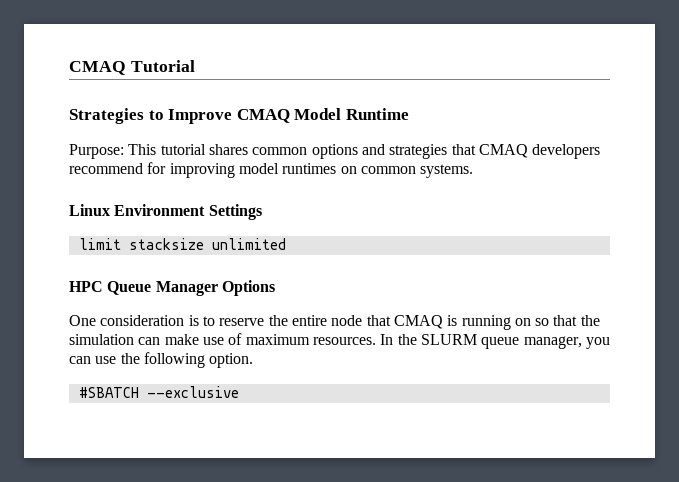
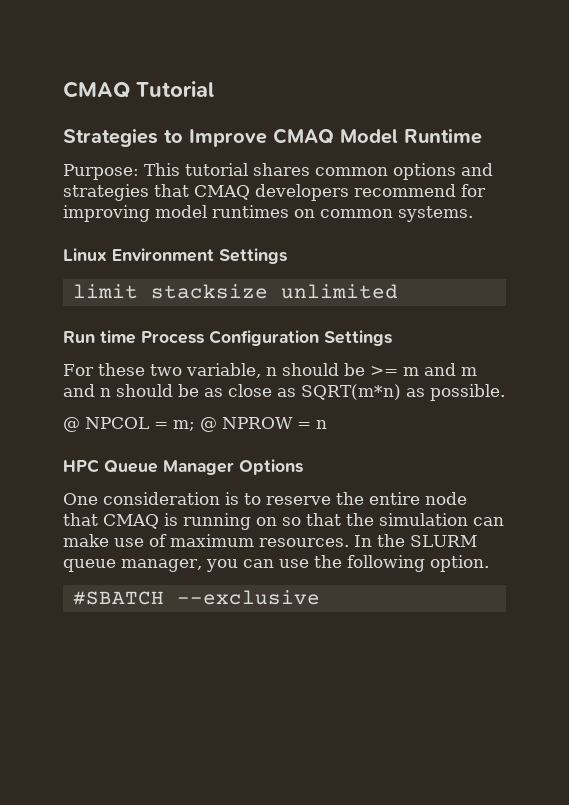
(286, 244) none -> [63,330,392,346] [63,363,477,378] [63,384,505,401] [63,417,327,432] // Run time Process Configuration Settings // For these two variable, n should be >= m and m and n should be as close as SQRT(m*n) as possible. // @ NPCOL = m; @ NPROW = n

